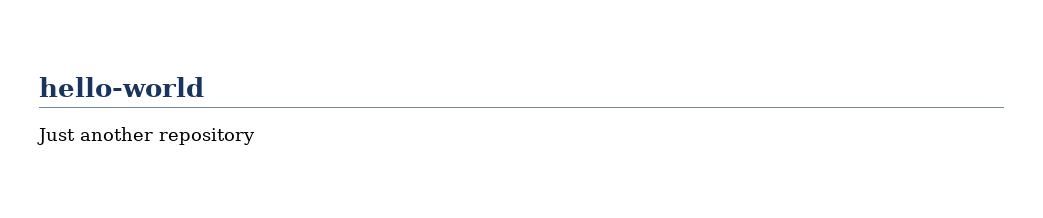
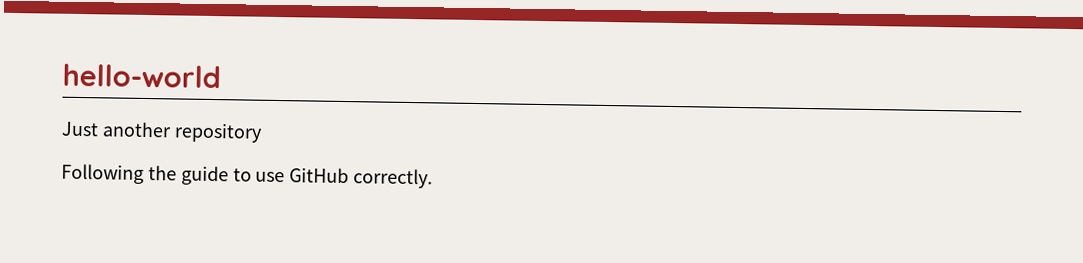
(255, 136) none -> [61,163,434,189] // Following the guide to use GitHub correctly.

